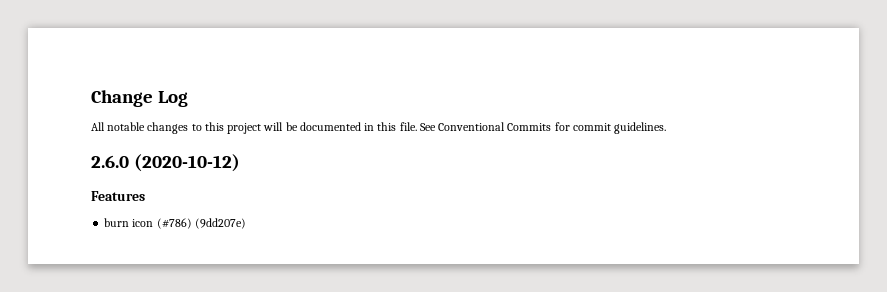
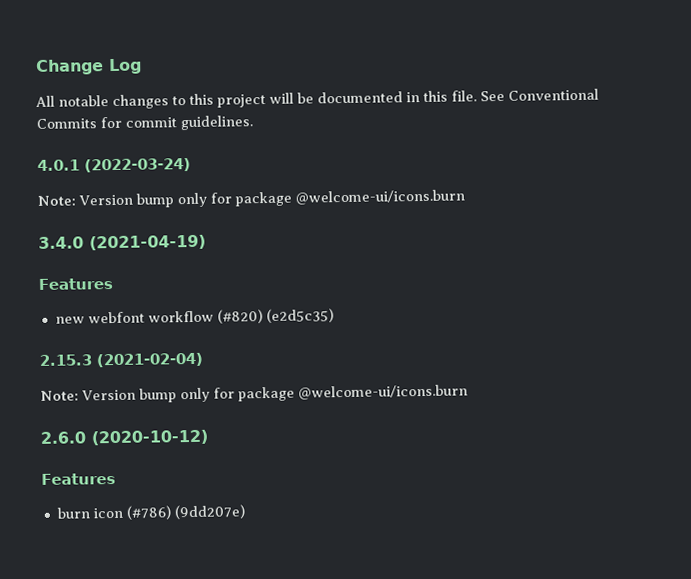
(667, 128) none -> [37,157,191,173] [37,189,465,208] [38,234,206,251] [38,278,113,290] [54,308,334,324] [39,352,203,368] [40,384,468,403] // 4.0.1 (2022-03-24) // Note: Version bump only for package @welcome-ui/icons.burn // 3.4.0 (2021-04-19) // Features // new webfont workflow (#820) (e2d5c35) // 2.15.3 (2021-02-04) // Note: Version bump only for package @welcome-ui/icons.burn

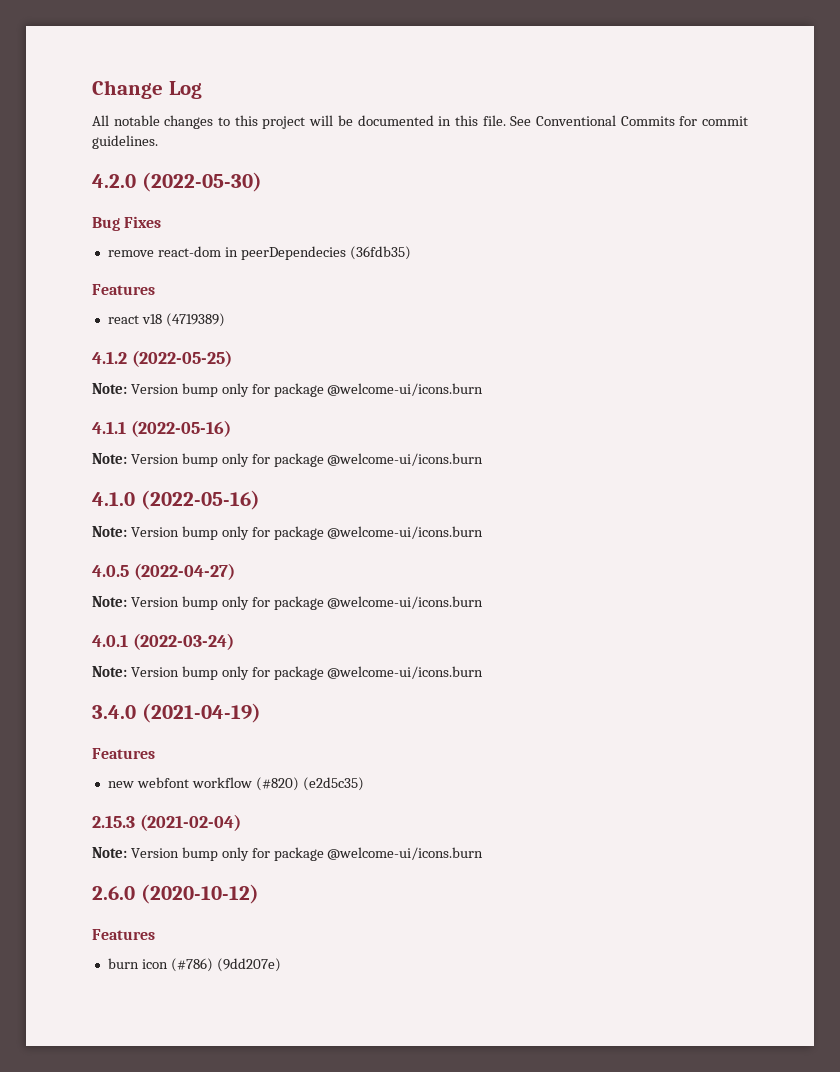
(253, 123) none -> [92,172,262,192] [92,216,162,231] [107,246,411,260] [92,284,155,295] [107,313,225,327] [92,350,232,367] [92,383,484,397] [92,420,231,437] [92,453,484,467] [92,490,260,510] [92,526,484,540] [92,563,235,580] [92,596,484,610] // 4.2.0 (2022-05-30) // Bug Fixes // remove react-dom in peerDependecies (36fdb35) // Features // react v18 (4719389) // 4.1.2 (2022-05-25) // Note: Version bump only for package @welcome-ui/icons.burn // 4.1.1 (2022-05-16) // Note: Version bump only for package @welcome-ui/icons.burn // 4.1.0 (2022-05-16) // Note: Version bump only for package @welcome-ui/icons.burn // 4.0.5 (2022-04-27) // Note: Version bump only for package @welcome-ui/icons.burn

